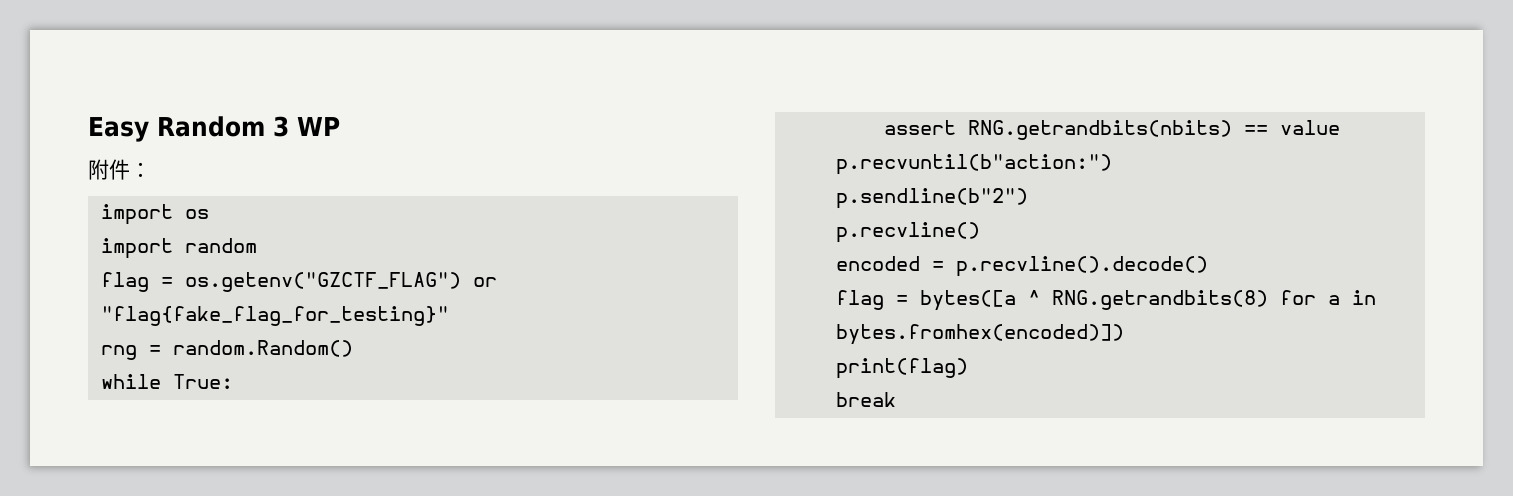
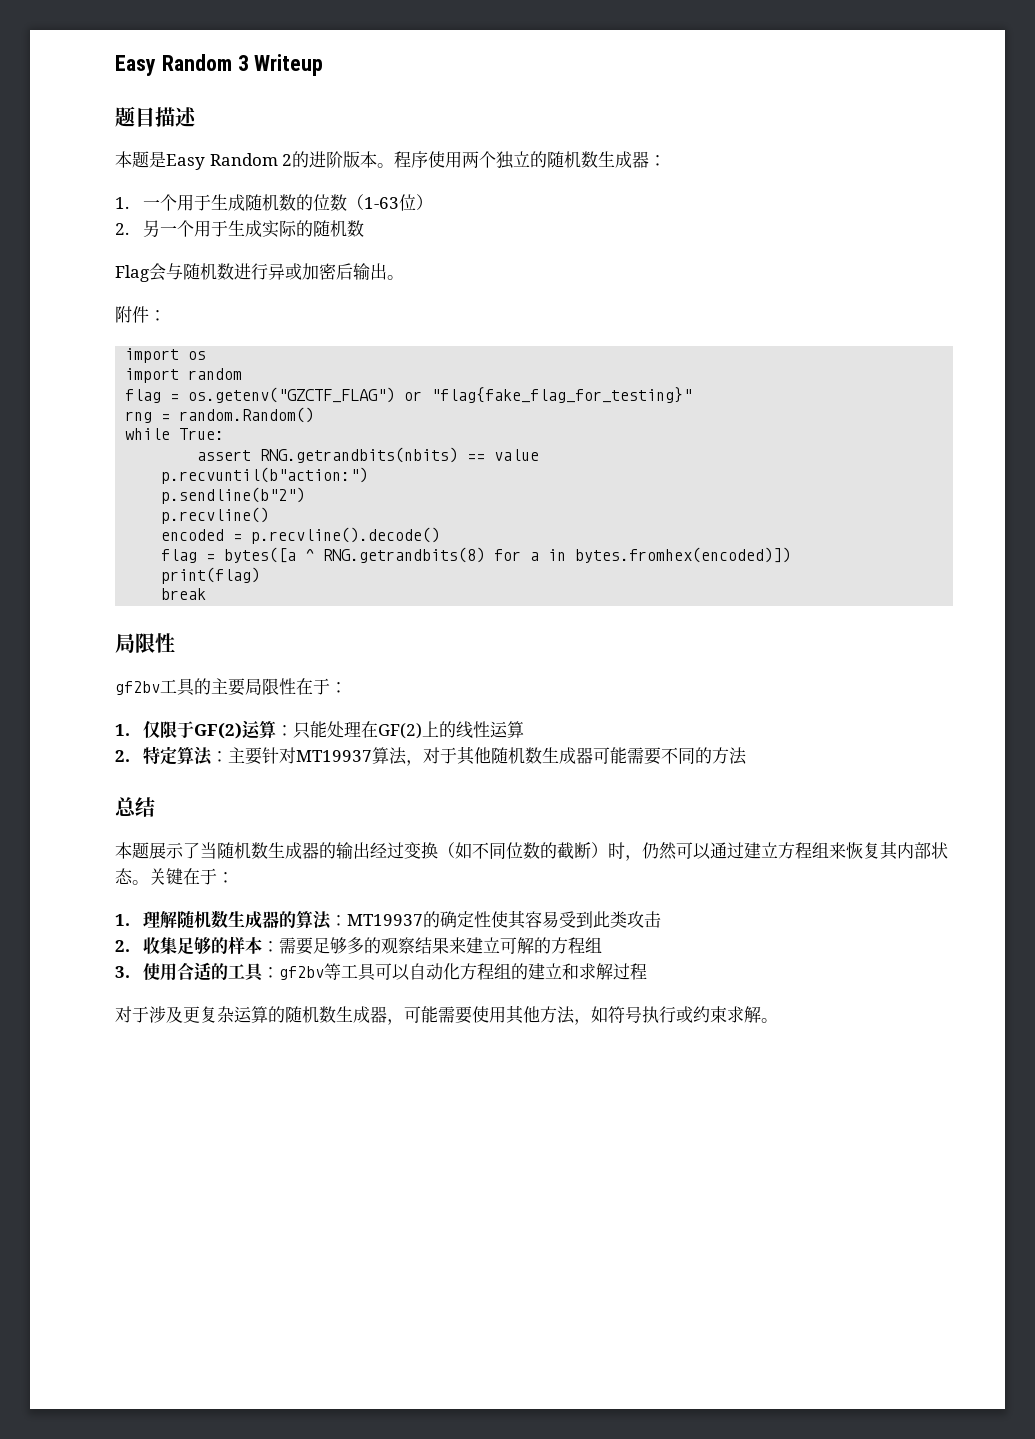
[297,117,340,136] WP -> [254,54,324,76] [115,106,197,127] [115,151,667,170] [115,194,434,211] [115,220,365,238] [115,263,404,282] Writeup // 题目描述 // 本题是Easy Random 2的进阶版本。程序使用两个独立的随机数生成器： // 1.一个用于生成随机数的位数（1-63位） // 2.另一个用于生成实际的随机数 // Flag会与随机数进行异或加密后输出。
(896, 399) none -> [115,633,175,653] [115,678,347,696] [115,720,525,739] [115,746,748,766] [115,797,155,817] [115,841,948,861] [115,868,234,885] [115,910,662,930] [115,936,603,955] [115,962,648,982] [115,1005,778,1025] // 局限性 // gf2bv工具的主要局限性在于： // 1.仅限于GF(2)运算：只能处理在GF(2)上的线性运算 // 2.特定算法：主要针对MT19937算法，对于其他随机数生成器可能需要不同的方法 // 总结 // 本题展示了当随机数生成器的输出经过变换（如不同位数的截断）时，仍然可以通过建立方程组来恢复其内部状态。关键在于： // 1.理解随机数生成器的算法：MT19937的确定性使其容易受到此类攻击 // 2.收集足够的样本：需要足够多的观察结果来建立可解的方程组 // 3.使用合适的工具：gf2bv等工具可以自动化方程组的建立和求解过程 // 对于涉及更复杂运算的随机数生成器，可能需要使用其他方法，如符号执行或约束求解。

